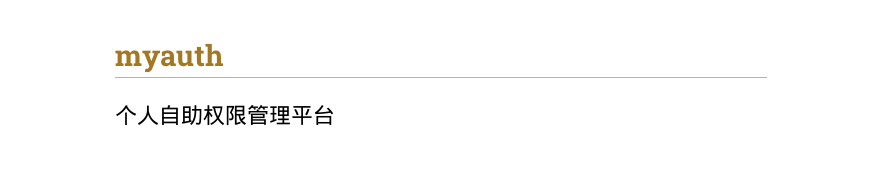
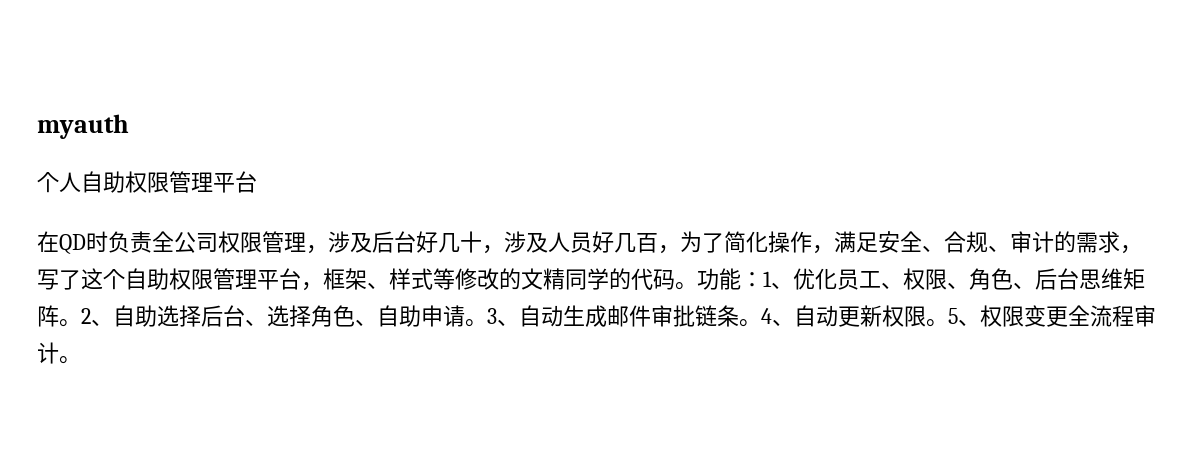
(335, 115) none -> [37,231,1142,254] [37,268,1145,291] [37,305,1156,327] [37,342,81,364] // 在QD时负责全公司权限管理，涉及后台好几十，涉及人员好几百，为了简化操作，满足安全、合规、审计的需求，写了这个自助权限管理平台，框架、样式等修改的文精同学的代码。功能：1、优化员工、权限、角色、后台思维矩阵。2、自助选择后台、选择角色、自助申请。3、自动生成邮件审批链条。4、自动更新权限。5、权限变更全流程审计。

